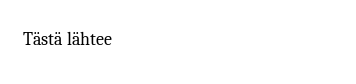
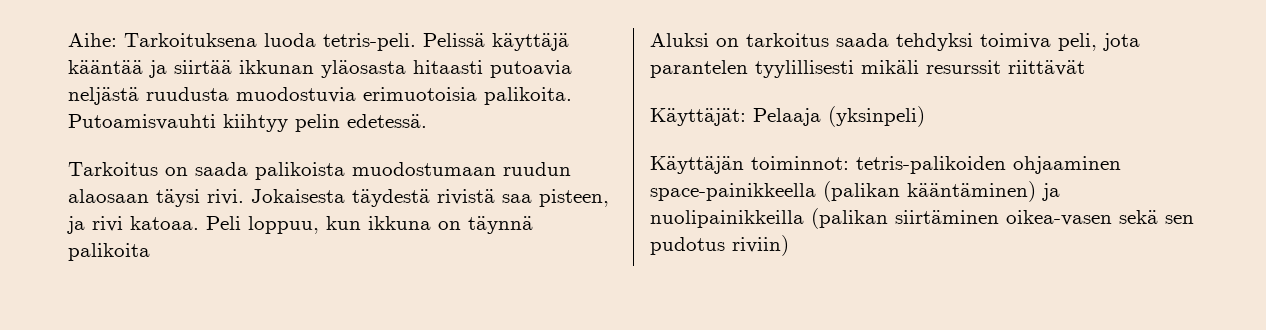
[23,31,112,45] Tästä lähtee -> [68,33,569,51] [68,60,572,78] [68,87,572,105] [68,114,427,132] [68,162,571,180] [68,189,609,207] [67,216,533,234] [68,243,150,261] [650,33,1140,51] [650,60,1085,78] [650,106,925,127] [650,156,1121,174] [650,181,1060,202] [650,208,1194,229] [650,235,789,256] Aihe: Tarkoituksena luoda tetris-peli. Pelissä käyttäjä kääntää ja siirtää ikkunan yläosasta hitaasti putoavia neljästä ruudusta muodostuvia erimuotoisia palikoita. Putoamisvauhti kiihtyy pelin edetessä. // Tarkoitus on saada palikoista muodostumaan ruudun alaosaan täysi rivi. Jokaisesta täydestä rivistä saa pisteen, ja rivi katoaa. Peli loppuu, kun ikkuna on täynnä palikoita // Aluksi on tarkoitus saada tehdyksi toimiva peli, jota parantelen tyylillisesti mikäli resurssit riittävät // Käyttäjät: Pelaaja (yksinpeli) // Käyttäjän toiminnot: tetris-palikoiden ohjaaminen space-painikkeella (palikan kääntäminen) ja nuolipainikkeilla (palikan siirtäminen oikea-vasen sekä sen pudotus riviin)

